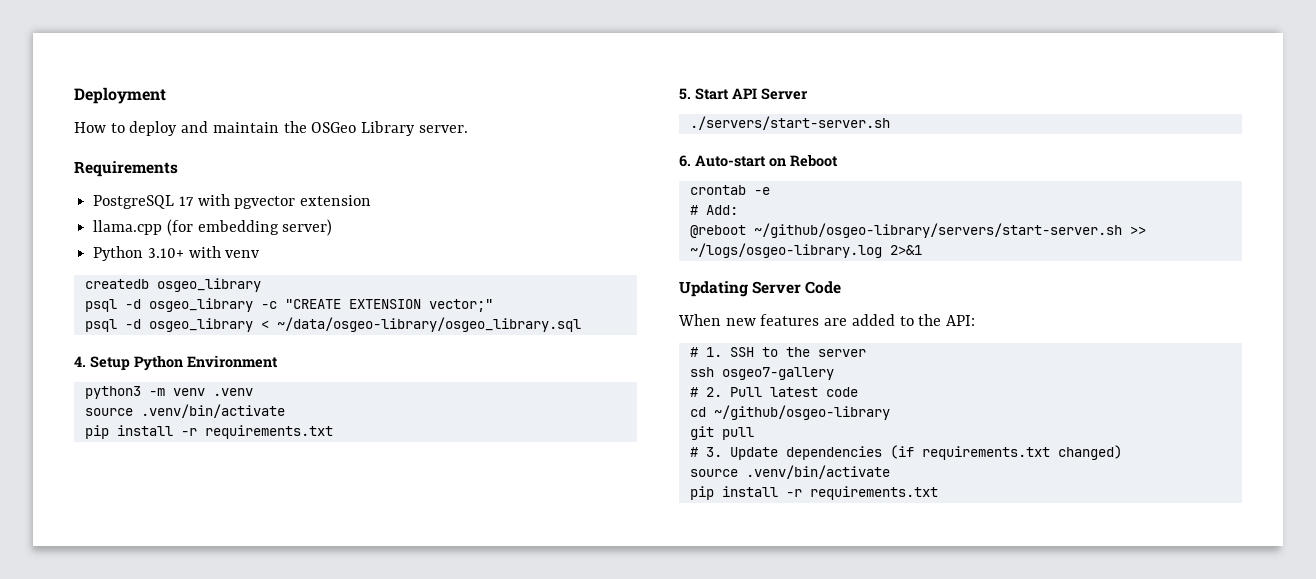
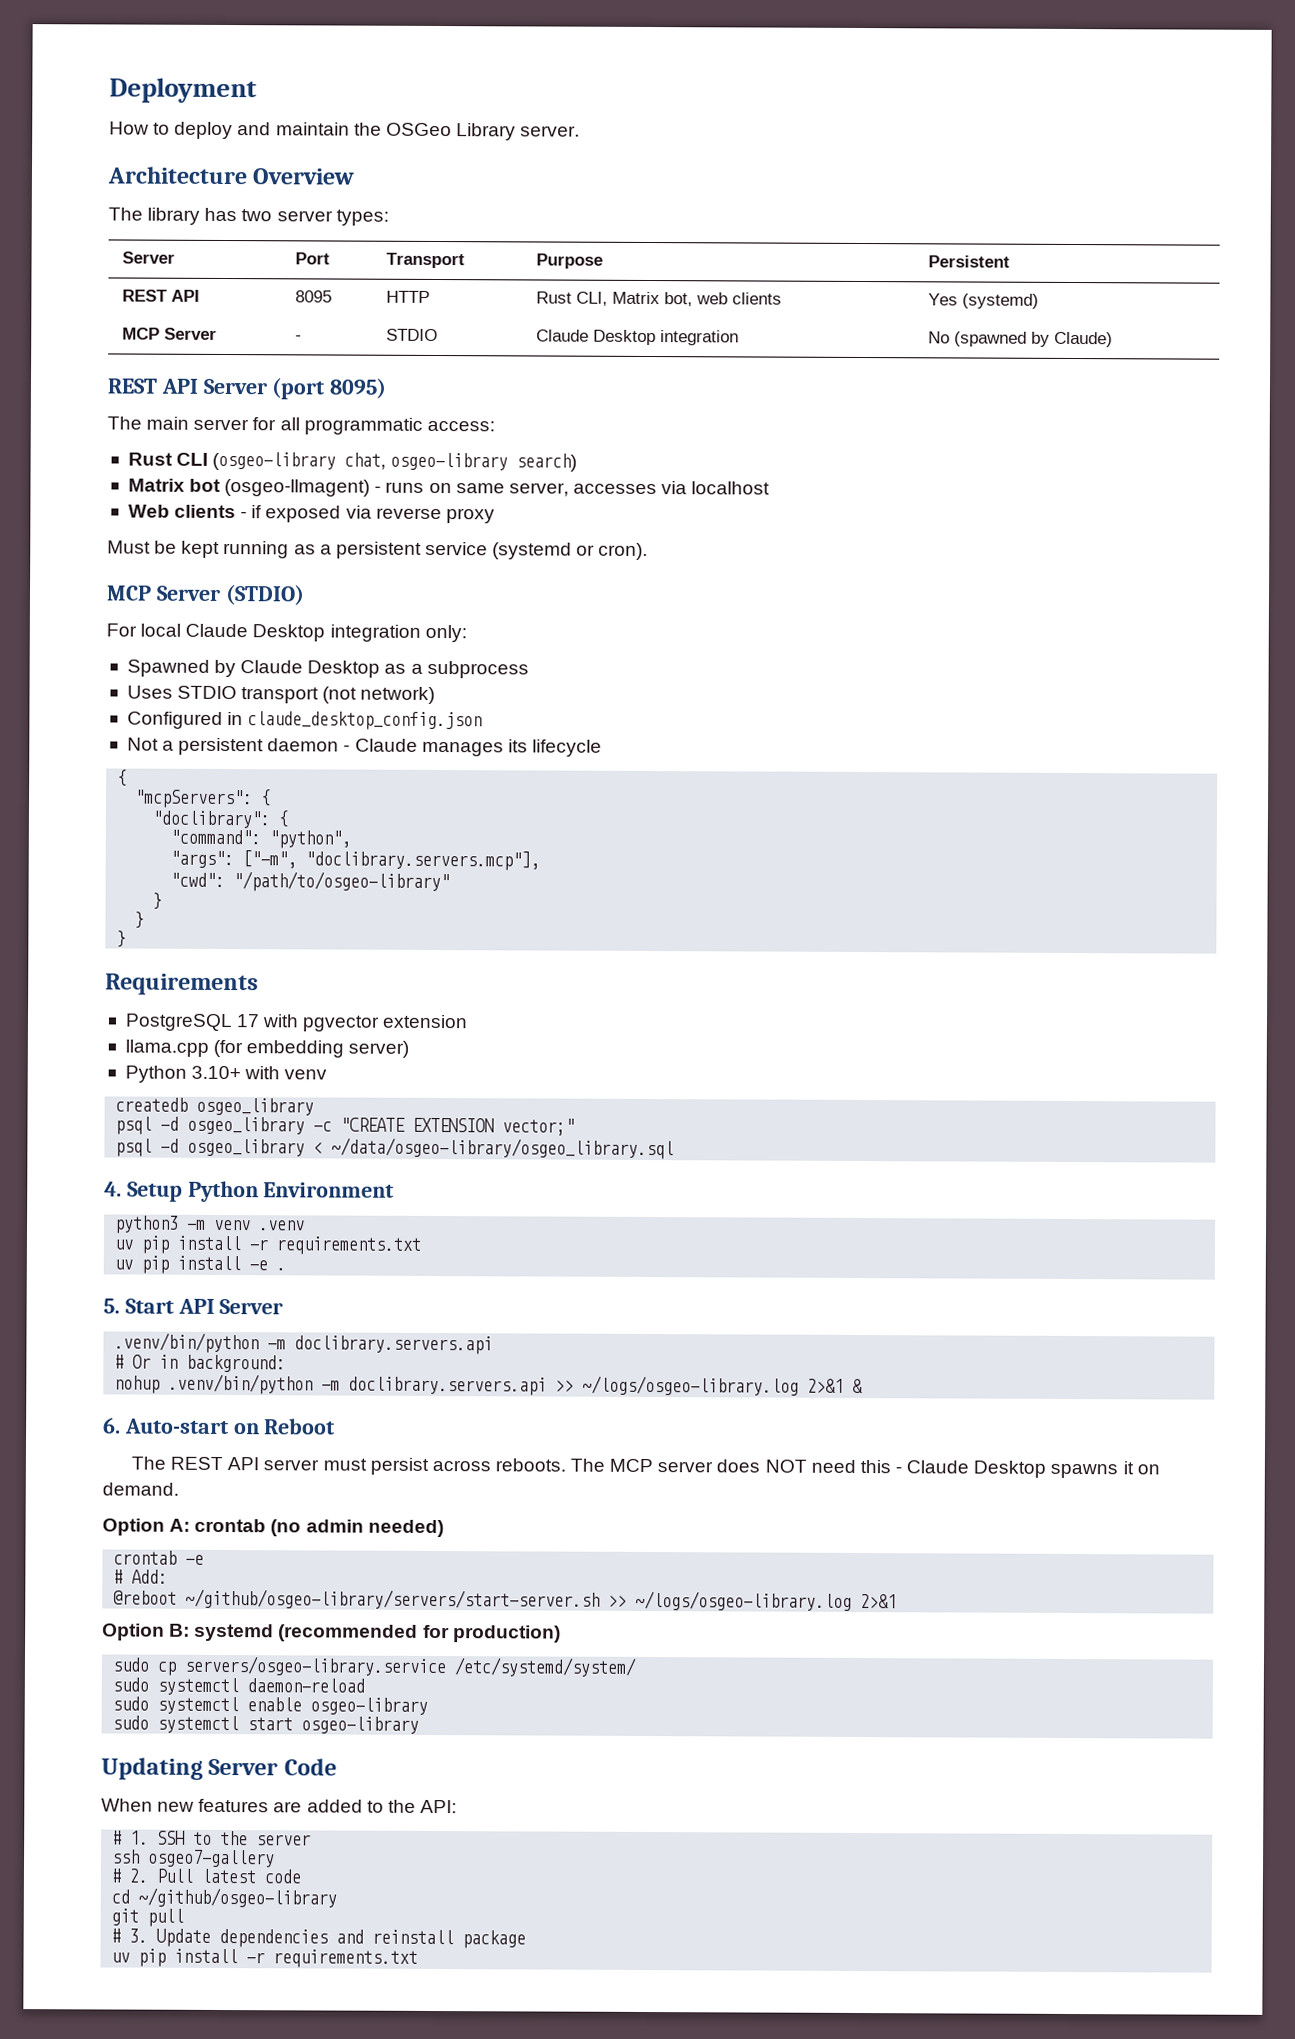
(468, 129) none -> [107,166,356,185] [108,207,389,226] [121,251,175,264] [294,252,330,265] [385,252,465,269] [535,253,603,269] [927,255,1010,268] [121,289,200,302] [294,290,332,303] [385,290,430,303] [535,291,782,307] [927,293,1039,309] [121,327,217,340] [294,335,302,341] [385,328,438,342] [535,329,739,346] [927,331,1113,348] [107,377,388,400] [107,416,495,435] [127,451,578,472] [127,478,771,497] [127,504,495,524] [107,540,649,560] [106,584,305,606] [106,623,467,643] [126,659,529,679] [126,685,436,704] [126,711,483,731] [126,737,602,757] [117,769,128,787] [134,789,272,809] [152,810,289,829] [170,829,352,849] [170,850,541,871] [170,871,451,893] [152,892,163,910] [134,911,145,929] [116,930,127,948] // Architecture Overview // The library has two server types: // Server | Port | Transport | Purpose | Persistent // REST API | 8095 | HTTP | Rust CLI, Matrix bot, web clients | Yes (systemd) // MCP Server | - | STDIO | Claude Desktop integration | No (spawned by Claude) // REST API Server (port 8095) // The main server for all programmatic access: // Rust CLI (osgeo-library chat, osgeo-library search) // Matrix bot (osgeo-llmagent) - runs on same server, accesses via localhost // Web clients - if exposed via reverse proxy // Must be kept running as a persistent service (systemd or cron). // MCP Server (STDIO) // For local Claude Desktop integration only: // Spawned by Claude Desktop as a subprocess // Uses STDIO transport (not network) // Configured in claude_desktop_config.json // Not a persistent daemon - Claude manages its lifecycle // { // "mcpServers": { // "doclibrary": { // "command": "python", // "args": ["-m", "doclibrary.servers.mcp"], // "cwd": "/path/to/osgeo-library" // } // } // }
[84,404,285,418] [84,425,333,439] source .venv/bin/activate // pip install -r requirements.txt -> [114,1235,422,1255] [114,1255,287,1274] uv pip install -r requirements.txt // uv pip install -e .
[689,116,890,130] [679,154,838,167] ./servers/start-server.sh // 6. Auto-start on Reboot -> [114,1332,494,1355] [114,1354,287,1373] [114,1373,864,1396] [103,1417,336,1435] [131,1456,1160,1479] [102,1482,179,1496] [102,1518,444,1538] .venv/bin/python -m doclibrary.servers.api // # Or in background: // nohup .venv/bin/python -m doclibrary.servers.api >> ~/logs/osgeo-library.log 2>&1 & // 6. Auto-start on Reboot // The REST API server must persist across reboots. The MCP server does NOT need this - Claude Desktop spawns it on demand. // Option A: crontab (no admin needed)
(922, 250) none -> [102,1623,561,1643] [112,1655,637,1677] [112,1677,366,1696] [112,1696,429,1715] [112,1715,420,1734] // Option B: systemd (recommended for production) // sudo cp servers/osgeo-library.service /etc/systemd/system/ // sudo systemctl daemon-reload // sudo systemctl enable osgeo-library // sudo systemctl start osgeo-library
[889,445,1122,460] [689,465,890,479] (if requirements.txt changed) // source .venv/bin/activate // -> [336,1929,527,1949] [111,1952,131,1963] and reinstall package // uv

